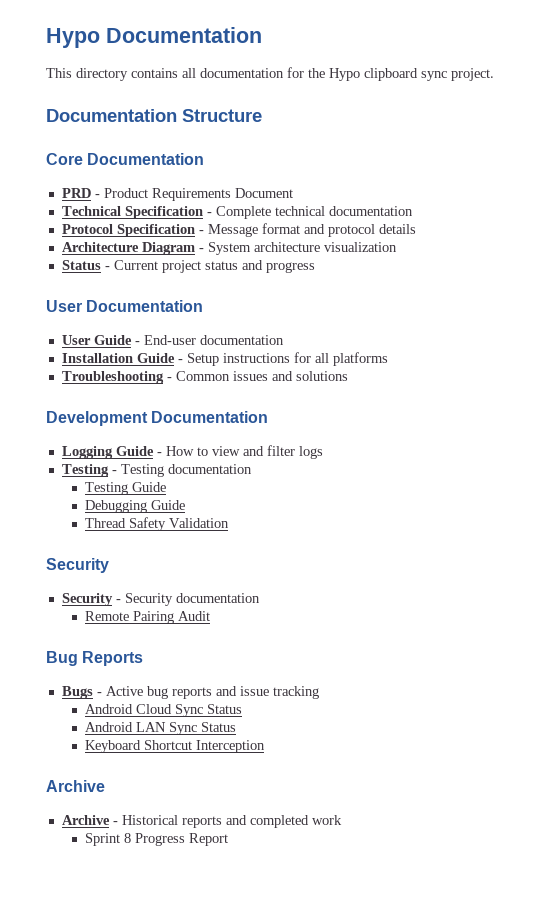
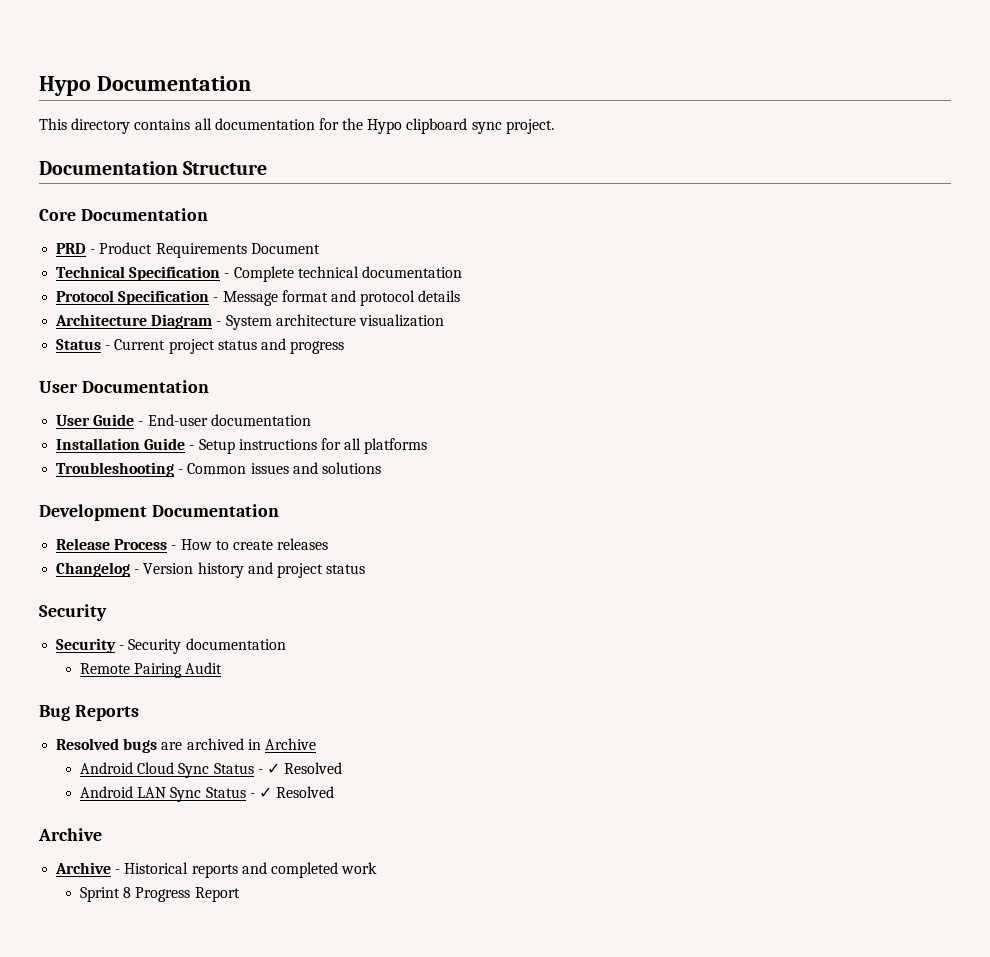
[61,446,154,459] Logging Guide -> [56,538,168,550] Release Process
[211,445,323,459] [61,464,252,477] [84,482,166,495] [84,500,185,513] [84,517,229,531] view and filter logs // Testing - Testing documentation // Testing Guide // Debugging Guide // Thread Safety Validation -> [232,538,329,550] [56,562,366,578] create releases // Changelog - Version history and project status
[61,686,319,699] Bugs - Active bug reports and issue tracking -> [56,738,316,753] Resolved bugs are archived in Archive
(242, 709) none -> [257,762,343,774] - ✓ Resolved
[84,740,265,753] // Keyboard Shortcut Interception -> [249,786,335,798] - ✓ Resolved

